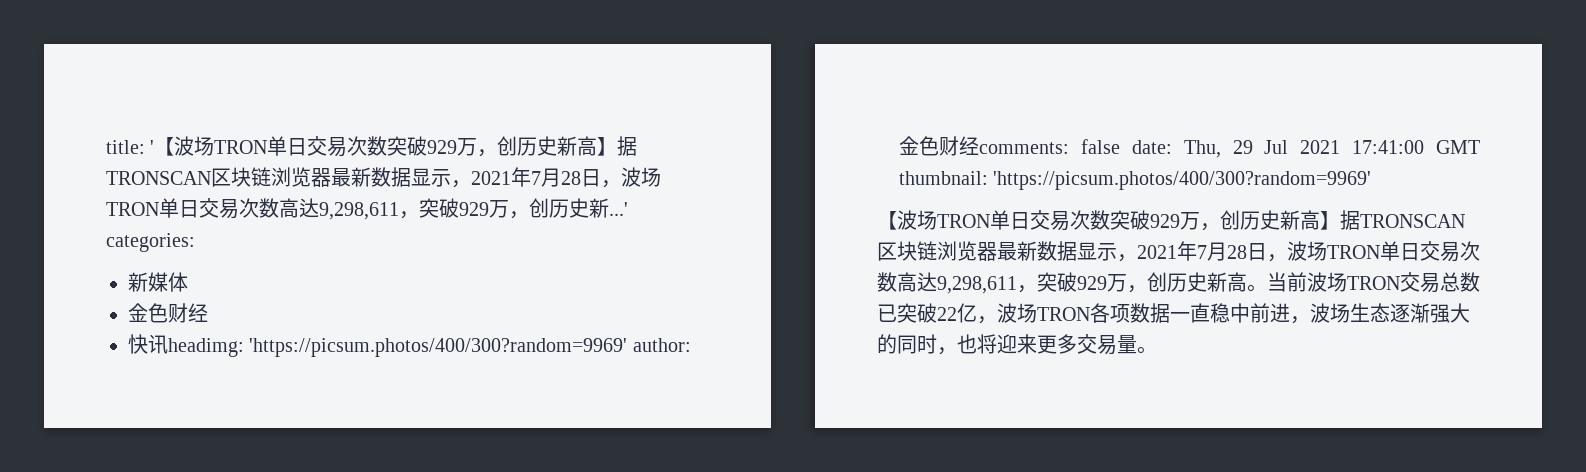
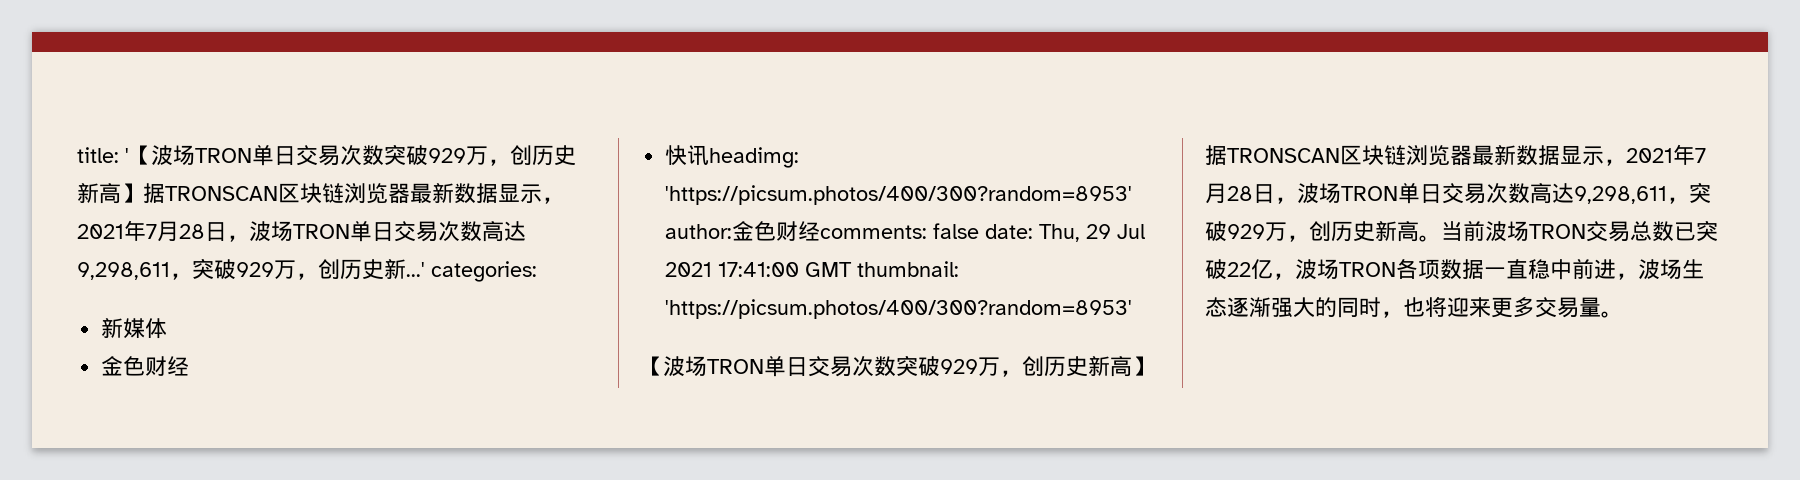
[249,338,628,357] 'https://picsum.photos/400/300?random=9969' -> [665,185,1133,205] 'https://picsum.photos/400/300?random=8953'
[993,171,1372,190] 'https://picsum.photos/400/300?random=9969' -> [665,299,1133,319] 'https://picsum.photos/400/300?random=8953'

